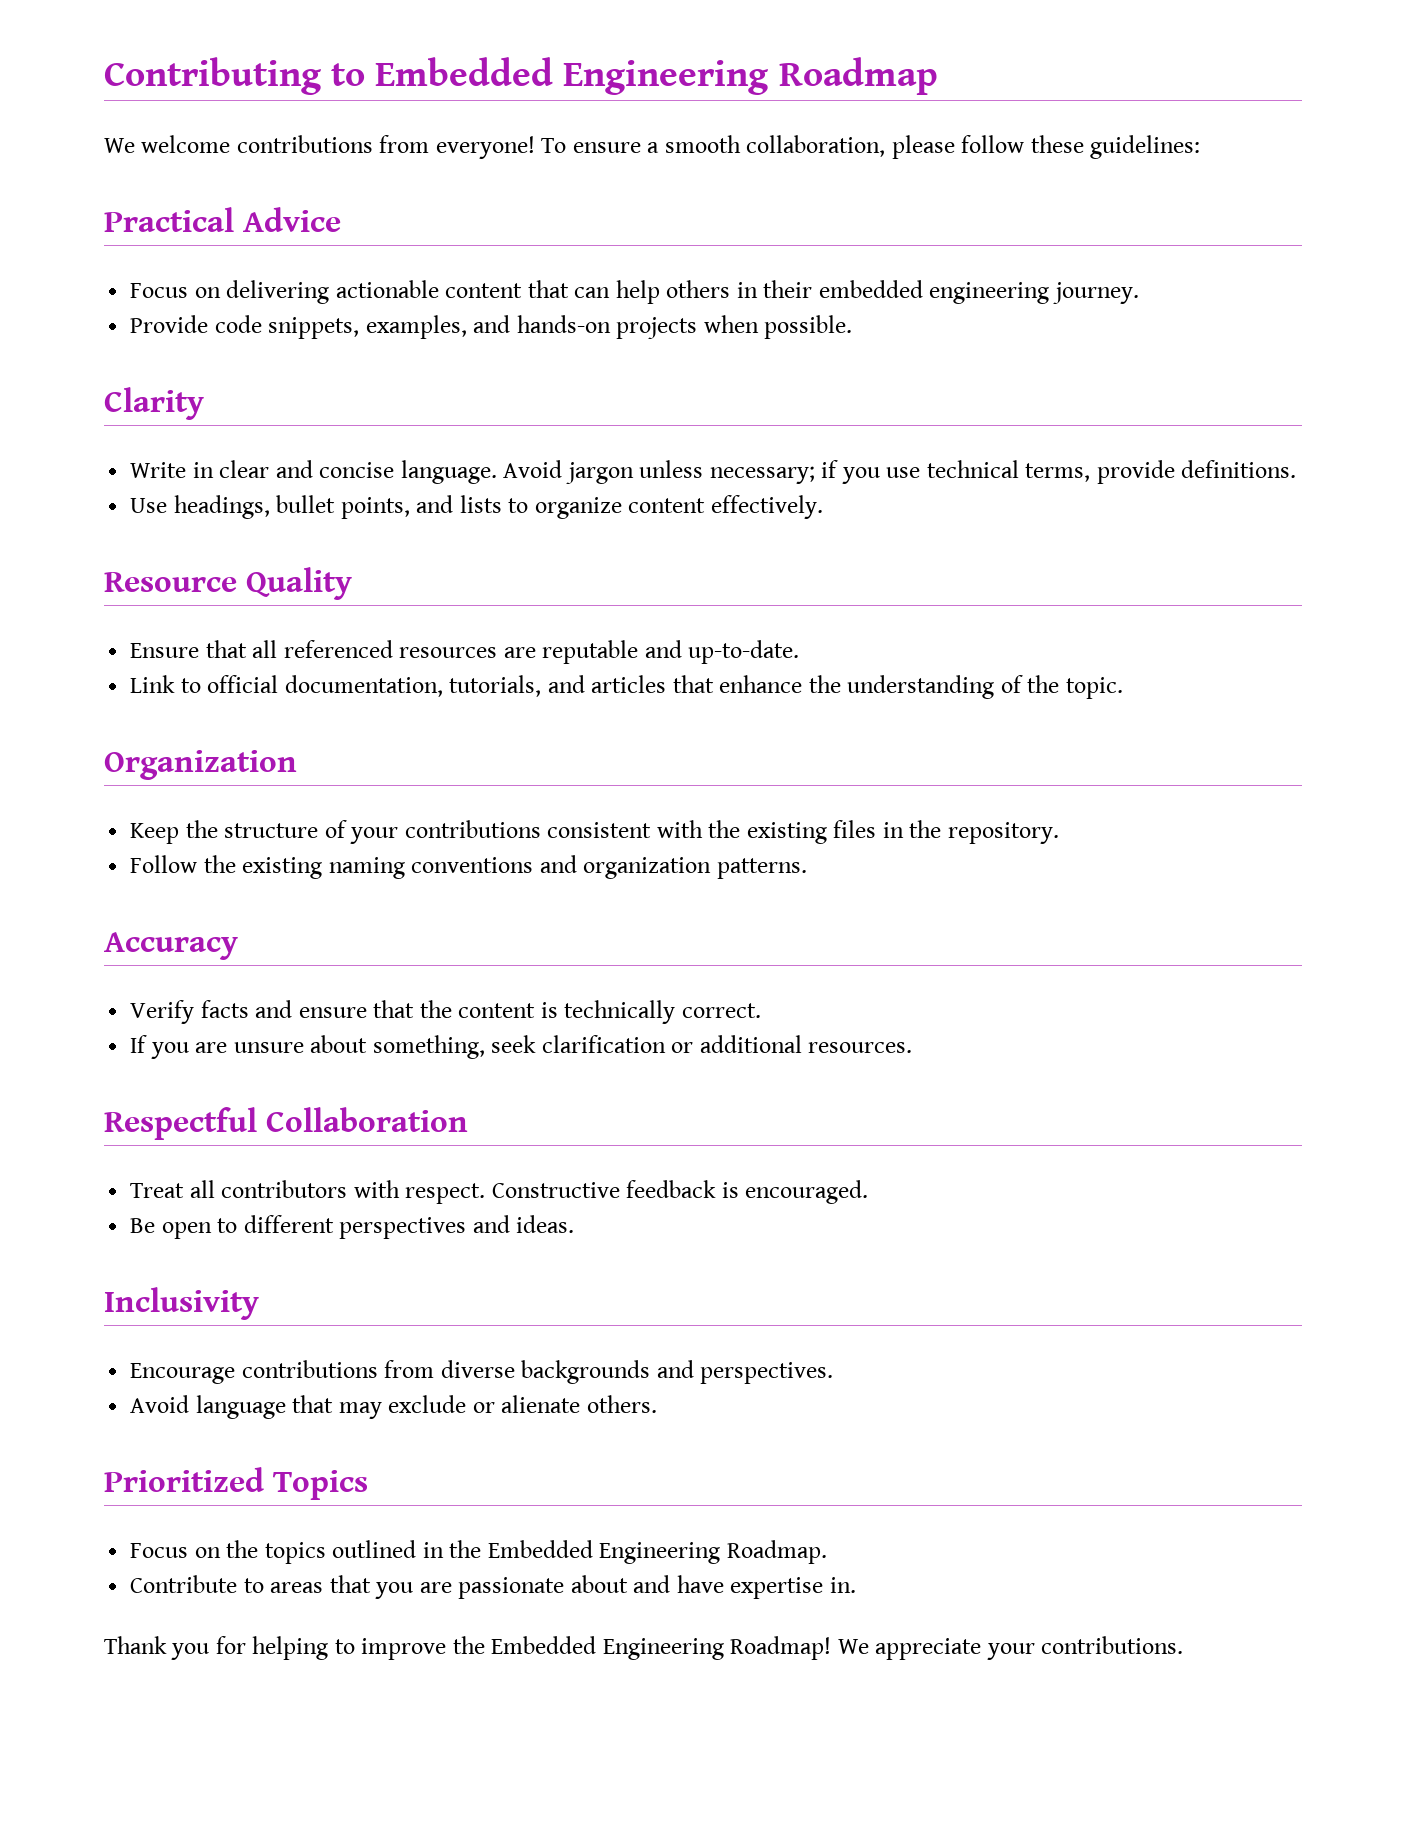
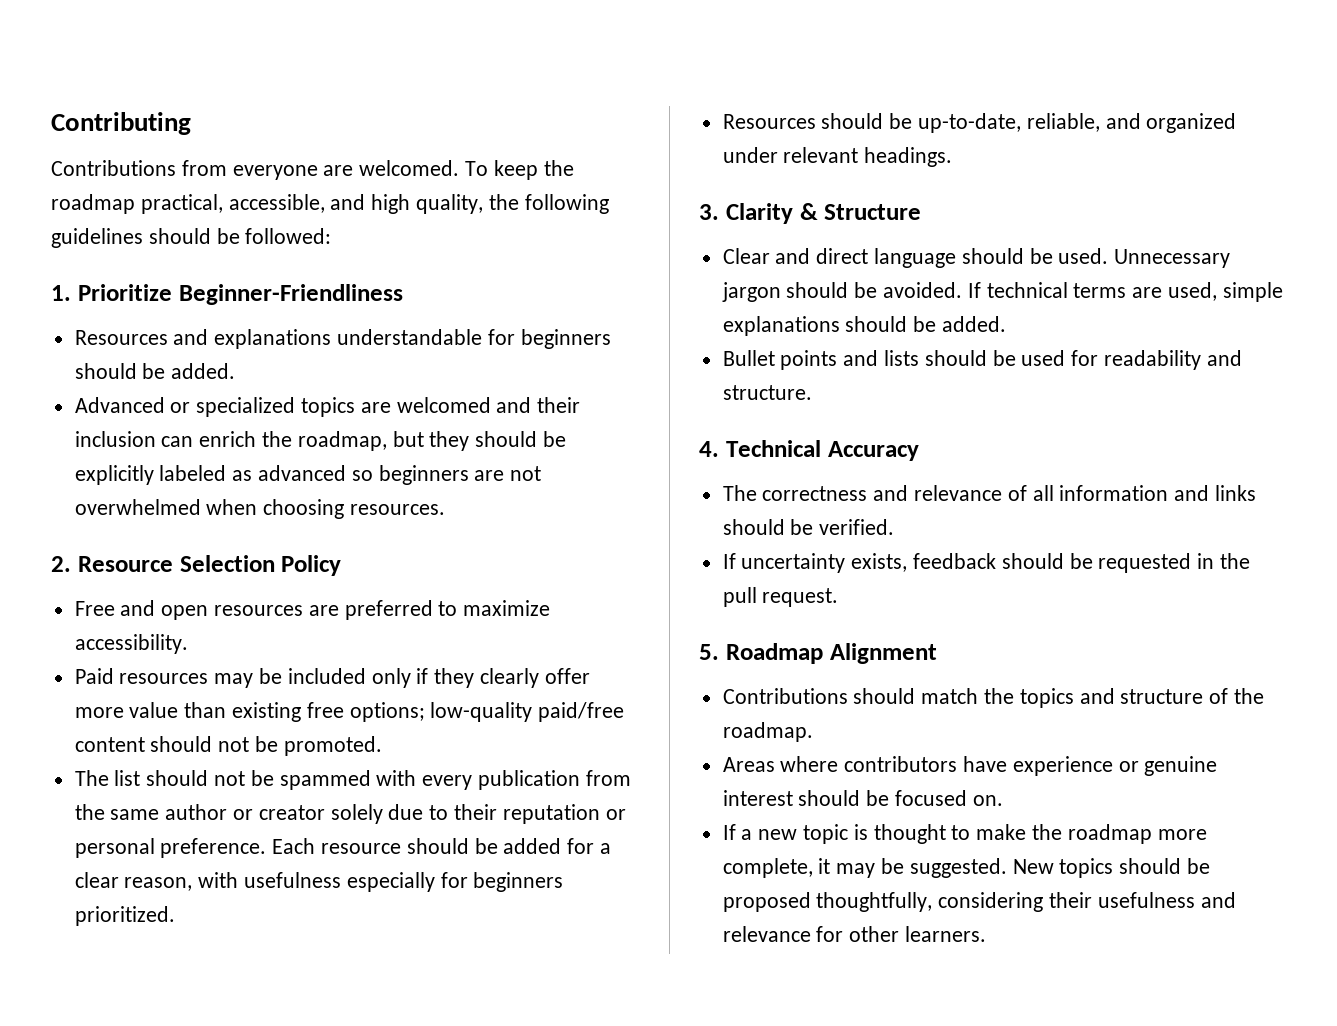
[331,57,938,95] [104,135,1201,159] [104,207,341,232] [130,280,1139,304] [130,315,853,339] [104,387,204,420] [130,460,1297,484] [130,495,823,519] [104,567,352,600] [130,640,800,664] [130,675,1123,699] [104,750,297,780] [130,820,1059,844] [130,855,807,879] [104,932,238,960] [130,1000,761,1024] [130,1035,913,1059] [104,1107,468,1140] [130,1180,869,1204] [130,1215,575,1239] [104,1287,259,1320] [130,1360,834,1384] [130,1395,657,1419] [104,1467,368,1500] [130,1540,827,1564] [130,1575,856,1599] [104,1636,1184,1660] to Embedded Engineering Roadmap // We welcome contributions from everyone! To ensure a smooth collaboration, please follow these guidelines: // Practical Advice // Focus on delivering actionable content that can help others in their embedded engineering journey. // Provide code snippets, examples, and hands-on projects when possible. // Clarity // Write in clear and concise language. Avoid jargon unless necessary; if you use technical terms, provide definitions. // Use headings, bullet points, and lists to organize content effectively. // Resource Quality // Ensure that all referenced resources are reputable and up-to-date. // Link to official documentation, tutorials, and articles that enhance the understanding of the topic. // Organization // Keep the structure of your contributions consistent with the existing files in the repository. // Follow the existing naming conventions and organization patterns. // Accuracy // Verify facts and ensure that the content is technically correct. // If you are unsure about something, seek clarification or additional resources. // Respectful Collaboration // Treat all contributors with respect. Constructive feedback is encouraged. // Be open to different perspectives and ideas. // Inclusivity // Encourage contributions from diverse backgrounds and perspectives. // Avoid language that may exclude or alienate others. // Prioritized Topics // Focus on the topics outlined in the Embedded Engineering Roadmap. // Contribute to areas that you are passionate about and have expertise in. // Thank you for helping to improve the Embedded Engineering Roadmap! We appreciate your contributions. -> [51,160,574,180] [51,194,609,214] [51,228,332,248] [51,284,403,305] [74,329,611,349] [74,363,236,379] [74,397,581,417] [74,431,567,451] [74,465,542,485] [74,499,446,519] [51,555,342,576] [74,600,551,620] [74,634,188,654] [74,668,590,688] [74,702,625,722] [74,736,382,756] [74,770,631,790] [74,804,626,824] [74,838,612,858] [74,872,564,892] [74,906,175,926] [722,113,1237,133] [722,147,953,167] [699,203,922,224] [722,248,1231,268] [721,282,1283,302] [722,316,1007,336] [722,350,1242,370] [722,385,812,400] [699,440,919,461] [722,485,1257,501] [722,519,895,535] [722,553,1251,573] [722,587,839,607] [699,643,937,664] [722,688,1265,708] [722,722,813,742] [722,756,1218,776] [722,790,1003,806] [722,824,1207,844] [722,858,1211,878] [722,892,1236,912] [722,926,987,942] // Contributions from everyone are welcomed. To keep the roadmap practical, accessible, and high quality, the following guidelines should be followed: // 1. Prioritize Beginner-Friendliness // Resources and explanations understandable for beginners should be added. // Advanced or specialized topics are welcomed and their inclusion can enrich the roadmap, but they should be explicitly labeled as advanced so beginners are not overwhelmed when choosing resources. // 2. Resource Selection Policy // Free and open resources are preferred to maximize accessibility. // Paid resources may be included only if they clearly offer more value than existing free options; low-quality paid/free content should not be promoted. // The list should not be spammed with every publication from the same author or creator solely due to their reputation or personal preference. Each resource should be added for a clear reason, with usefulness especially for beginners prioritized. // Resources should be up-to-date, reliable, and organized under relevant headings. // 3. Clarity & Structure // Clear and direct language should be used. Unnecessary jargon should be avoided. If technical terms are used, simple explanations should be added. // Bullet points and lists should be used for readability and structure. // 4. Technical Accuracy // The correctness and relevance of all information and links should be verified. // If uncertainty exists, feedback should be requested in the pull request. // 5. Roadmap Alignment // Contributions should match the topics and structure of the roadmap. // Areas where contributors have experience or genuine interest should be focused on. // If a new topic is thought to make the roadmap more complete, it may be suggested. New topics should be proposed thoughtfully, considering their usefulness and relevance for other learners.

